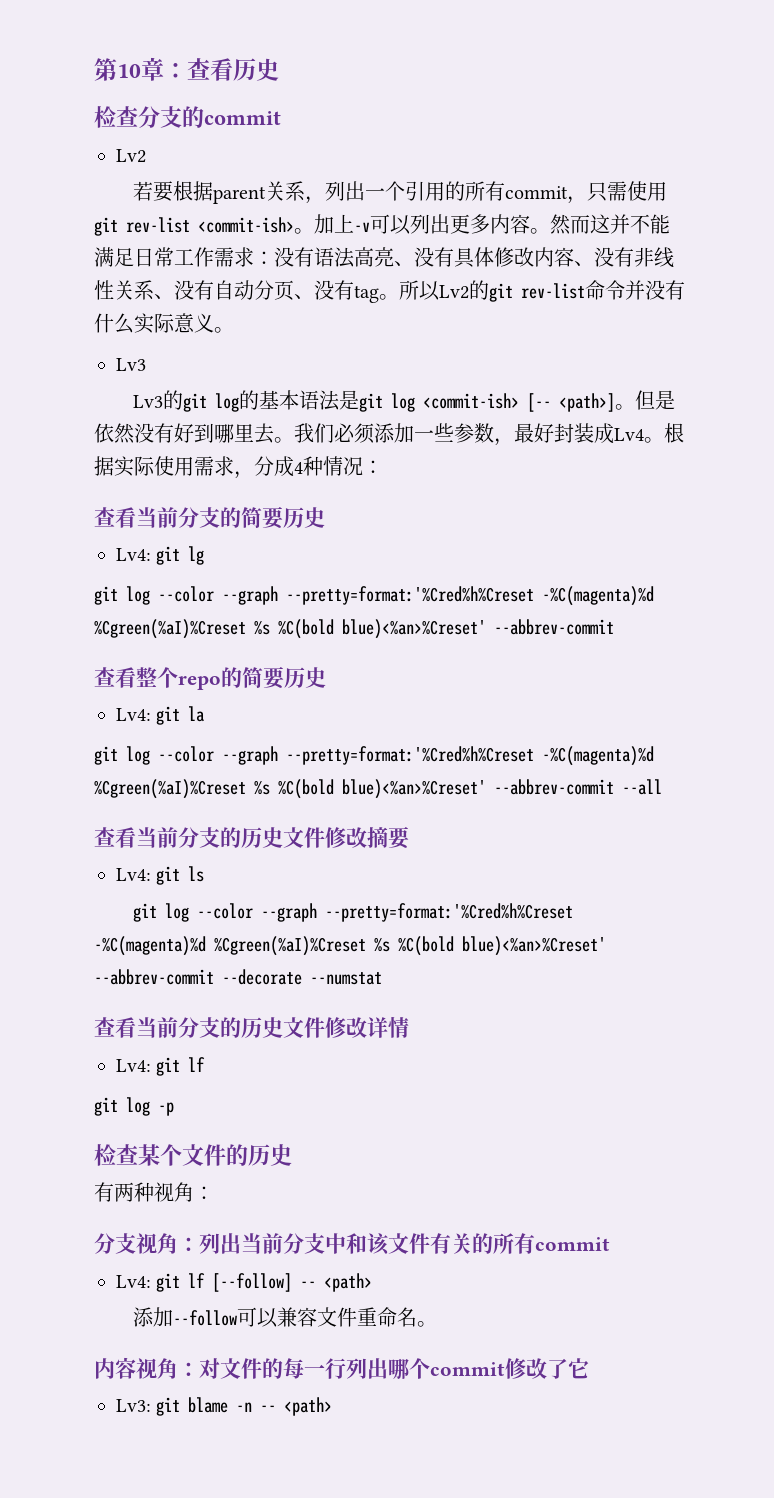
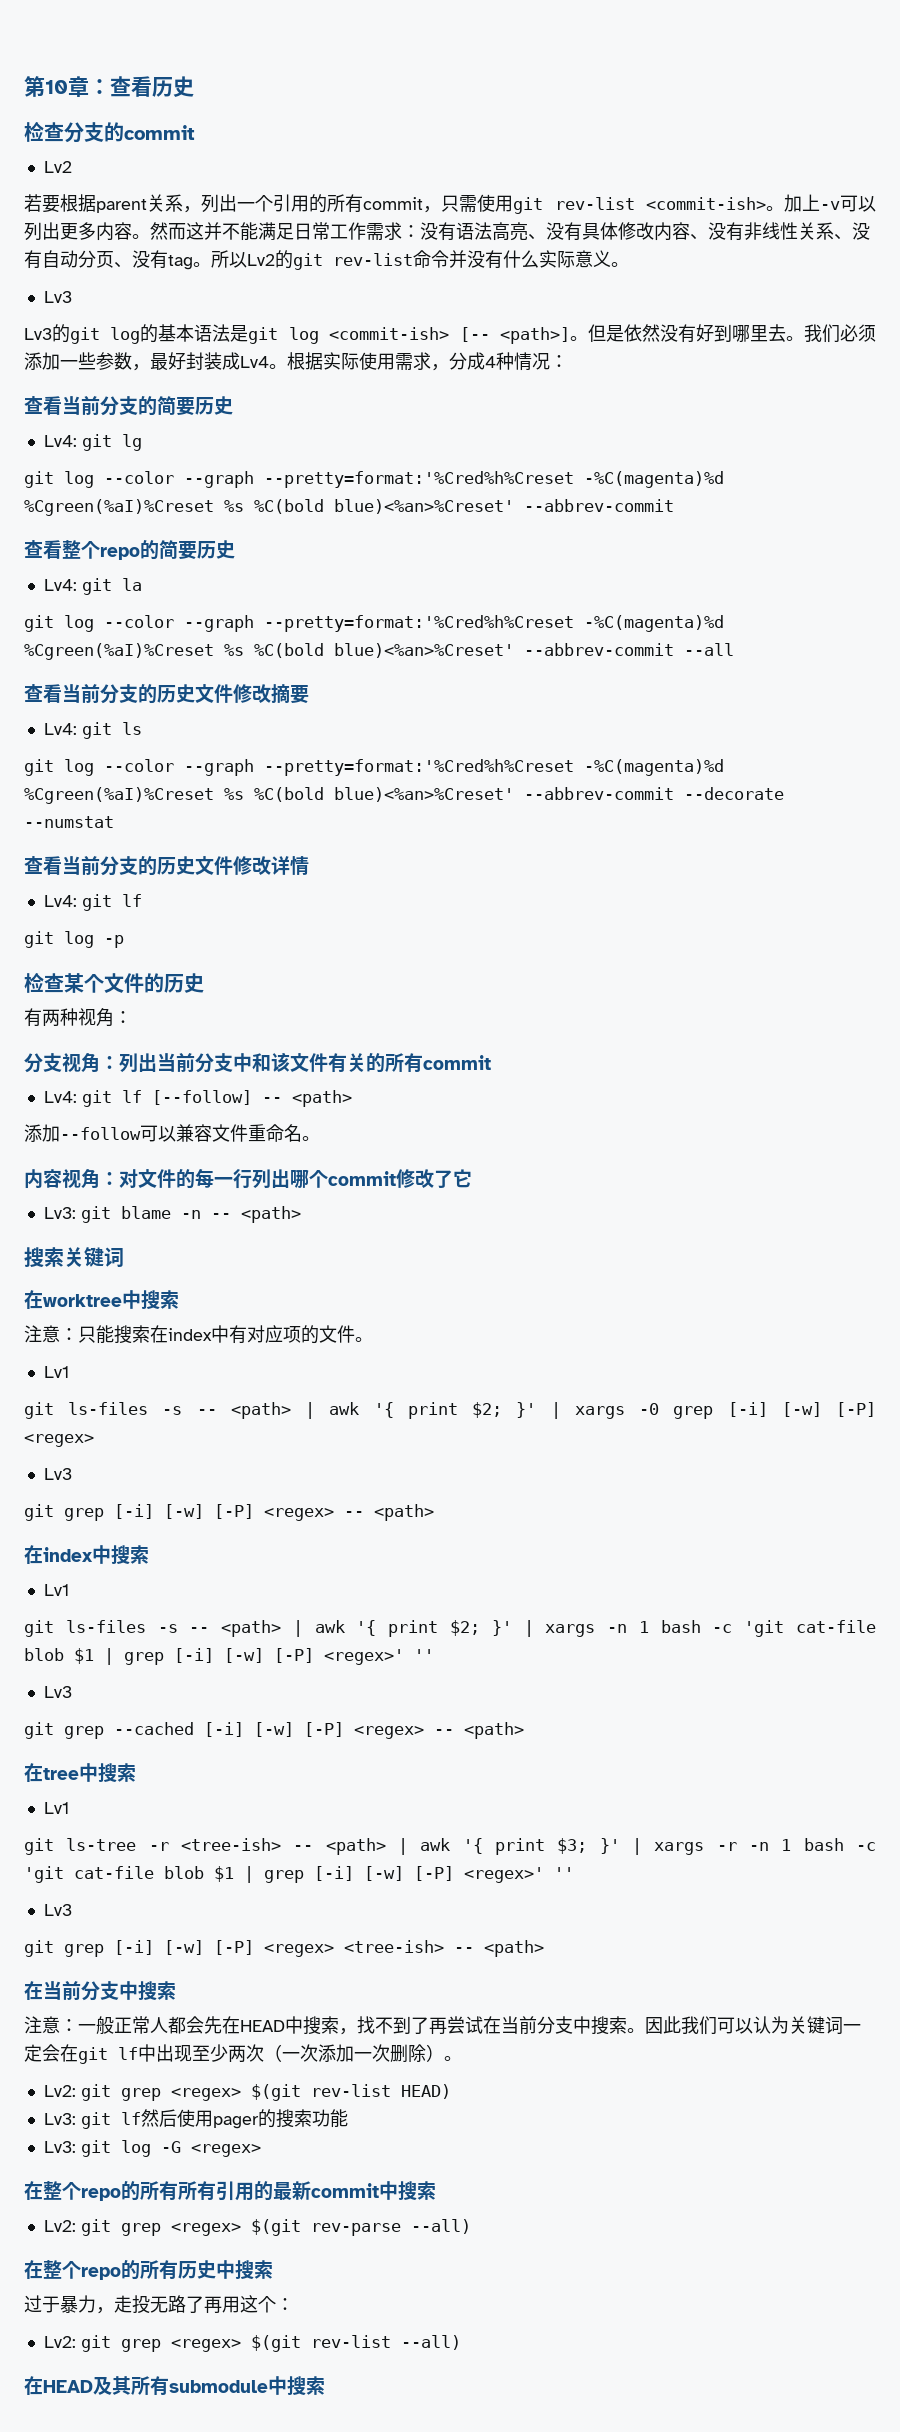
(333, 1406) none -> [24,1247,124,1268] [24,1290,179,1310] [24,1325,373,1344] [43,1366,69,1378] [24,1402,877,1419] [24,1434,94,1447] [43,1468,72,1480] [24,1504,434,1521] [24,1545,149,1565] [43,1584,69,1596] [24,1620,877,1637] [24,1648,434,1665] [43,1686,72,1698] [24,1722,524,1739] [24,1763,136,1783] [43,1802,69,1814] [24,1838,877,1855] [24,1866,574,1883] [43,1904,72,1916] [24,1940,544,1957] [24,1981,176,2001] [24,2016,861,2035] [24,2044,462,2064] [43,2084,451,2101] [43,2109,348,2129] [43,2140,261,2157] [24,2181,436,2201] [43,2219,471,2236] [24,2260,273,2280] [24,2295,294,2314] [43,2335,461,2352] [24,2376,325,2396] // 搜索关键词 // 在worktree中搜索 // 注意：只能搜索在index中有对应项的文件。 // Lv1 // git ls-files -s -- <path> | awk '{ print $2; }' | xargs -0 grep [-i] [-w] [-P] <regex> // Lv3 // git grep [-i] [-w] [-P] <regex> -- <path> // 在index中搜索 // Lv1 // git ls-files -s -- <path> | awk '{ print $2; }' | xargs -n 1 bash -c 'git cat-file blob $1 | grep [-i] [-w] [-P] <regex>' '' // Lv3 // git grep --cached [-i] [-w] [-P] <regex> -- <path> // 在tree中搜索 // Lv1 // git ls-tree -r <tree-ish> -- <path> | awk '{ print $3; }' | xargs -r -n 1 bash -c 'git cat-file blob $1 | grep [-i] [-w] [-P] <regex>' '' // Lv3 // git grep [-i] [-w] [-P] <regex> <tree-ish> -- <path> // 在当前分支中搜索 // 注意：一般正常人都会先在HEAD中搜索，找不到了再尝试在当前分支中搜索。因此我们可以认为关键词一定会在git lf中出现至少两次（一次添加一次删除）。 // Lv2: git grep <regex> $(git rev-list HEAD) // Lv3: git lf然后使用pager的搜索功能 // Lv3: git log -G <regex> // 在整个repo的所有所有引用的最新commit中搜索 // Lv2: git grep <regex> $(git rev-parse --all) // 在整个repo的所有历史中搜索 // 过于暴力，走投无路了再用这个： // Lv2: git grep <regex> $(git rev-list --all) // 在HEAD及其所有submodule中搜索

